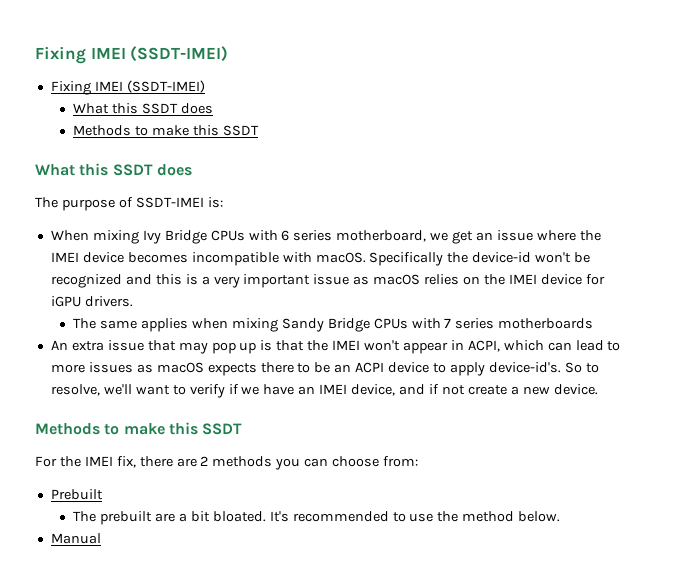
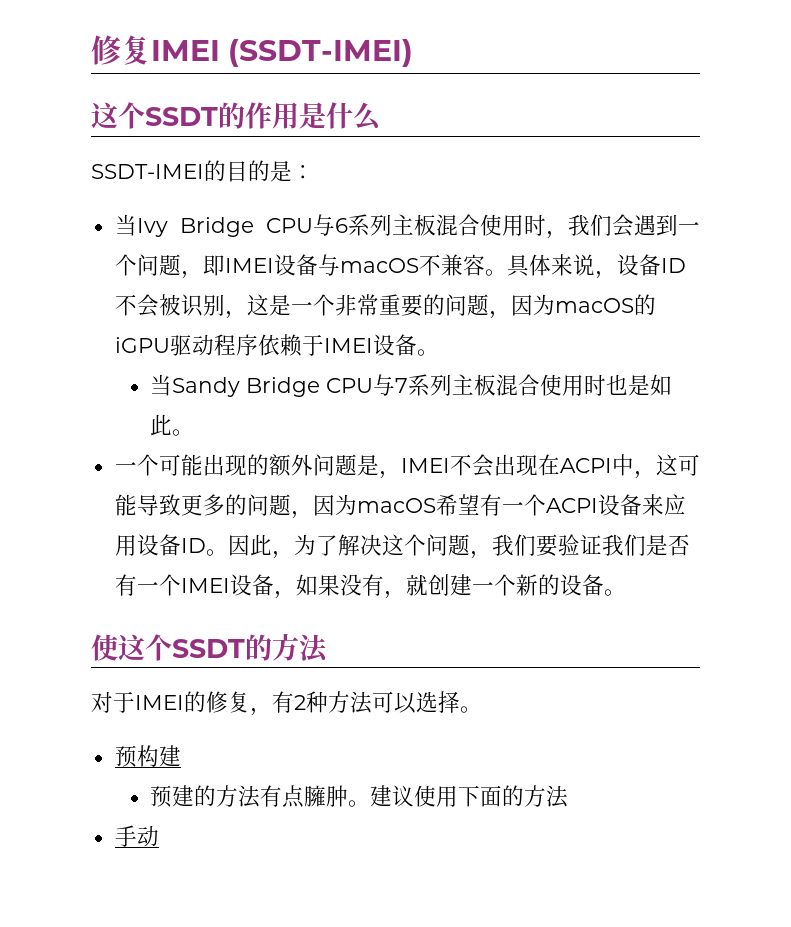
[35,46,229,64] [50,80,205,95] [73,103,213,114] [73,125,259,136] [35,163,192,176] [35,197,223,211] [50,230,601,244] [50,252,591,266] [50,274,605,288] [50,296,133,307] [73,318,594,332] [50,340,621,354] [50,362,599,376] [50,384,598,398] [35,422,243,435] [35,456,419,470] [50,489,103,500] [73,511,561,525] [50,533,101,544] Fixing IMEI (SSDT-IMEI) // Fixing IMEI (SSDT-IMEI) // What this SSDT does // Methods to make this SSDT // What this SSDT does // The purpose of SSDT-IMEI is: // When mixing Ivy Bridge CPUs with 6 series motherboard, we get an issue where the IMEI device becomes incompatible with macOS. Specifically the device-id won't be recognized and this is a very important issue as macOS relies on the IMEI device for iGPU drivers. // The same applies when mixing Sandy Bridge CPUs with 7 series motherboards // An extra issue that may pop up is that the IMEI won't appear in ACPI, which can lead to more issues as macOS expects there to be an ACPI device to apply device-id's. So to resolve, we'll want to verify if we have an IMEI device, and if not create a new device. // Methods to make this SSDT // For the IMEI fix, there are 2 methods you can choose from: // Prebuilt // The prebuilt are a bit bloated. It's recommended to use the method below. // Manual -> [91,35,414,67] [91,102,381,131] [91,160,314,182] [114,214,700,239] [114,254,686,279] [114,294,656,319] [114,334,439,357] [150,374,673,397] [150,414,195,436] [114,454,700,479] [114,494,686,519] [114,534,690,559] [114,574,626,599] [91,633,329,663] [91,691,482,716] [114,745,181,768] [150,785,569,808] [114,825,159,847] 修复IMEI (SSDT-IMEI) // 这个SSDT的作用是什么 // SSDT-IMEI的目的是： // 当Ivy Bridge CPU与6系列主板混合使用时，我们会遇到一个问题，即IMEI设备与macOS不兼容。具体来说，设备ID不会被识别，这是一个非常重要的问题，因为macOS的iGPU驱动程序依赖于IMEI设备。 // 当Sandy Bridge CPU与7系列主板混合使用时也是如此。 // 一个可能出现的额外问题是，IMEI不会出现在ACPI中，这可能导致更多的问题，因为macOS希望有一个ACPI设备来应用设备ID。因此，为了解决这个问题，我们要验证我们是否有一个IMEI设备，如果没有，就创建一个新的设备。 // 使这个SSDT的方法 // 对于IMEI的修复，有2种方法可以选择。 // 预构建 // 预建的方法有点臃肿。建议使用下面的方法 // 手动

